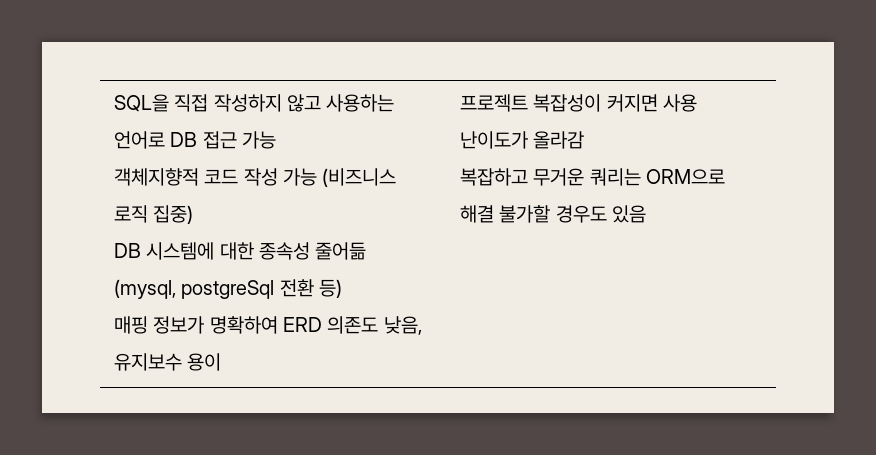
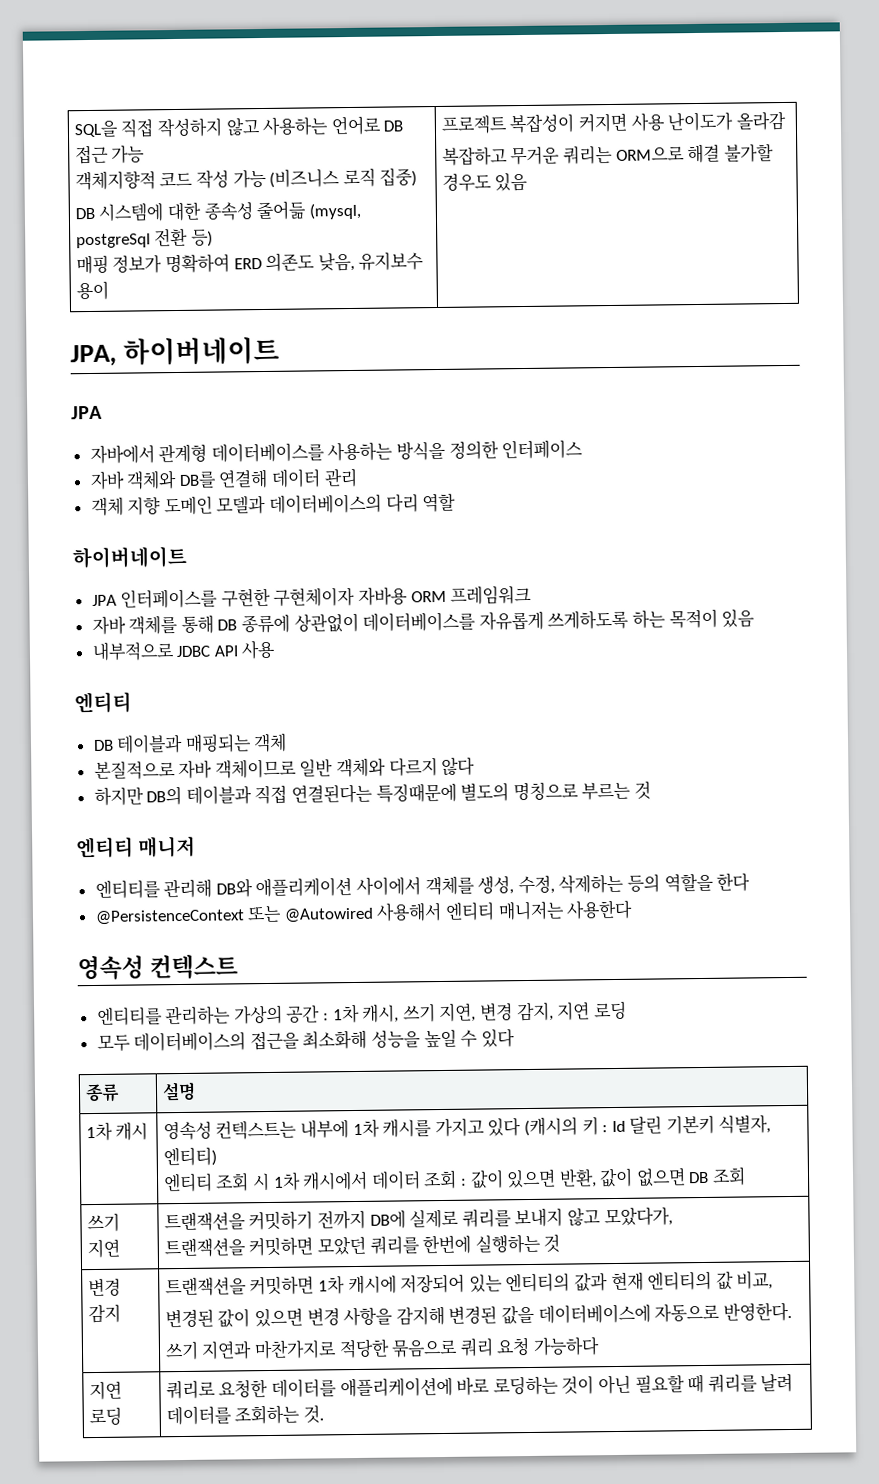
(646, 214) none -> [70,336,281,367] [71,405,103,420] [89,439,584,465] [89,468,358,491] [90,493,457,517] [72,545,187,569] [91,584,533,609] [91,608,756,635] [91,639,277,661] [74,691,132,714] [92,732,288,754] [93,756,476,780] [93,781,652,806] [76,835,197,859] [94,872,751,899] [94,899,634,925] [77,954,239,981] [96,1000,627,1026] [96,1029,515,1052] [84,1083,120,1103] [161,1081,196,1101] [85,1121,149,1142] [162,1114,772,1141] [162,1147,217,1167] [162,1166,747,1193] [86,1213,120,1233] [86,1238,120,1259] [163,1207,673,1232] [163,1234,561,1258] [87,1277,121,1297] [87,1304,121,1324] [164,1270,774,1297] [164,1301,792,1328] [164,1336,600,1361] [88,1380,122,1401] [88,1406,122,1426] [165,1372,794,1400] [165,1404,324,1426] // JPA, 하이버네이트 // JPA // 자바에서 관계형 데이터베이스를 사용하는 방식을 정의한 인터페이스 // 자바 객체와 DB를 연결해 데이터 관리 // 객체 지향 도메인 모델과 데이터베이스의 다리 역할 // 하이버네이트 // JPA 인터페이스를 구현한 구현체이자 자바용 ORM 프레임워크 // 자바 객체를 통해 DB 종류에 상관없이 데이터베이스를 자유롭게 쓰게하도록 하는 목적이 있음 // 내부적으로 JDBC API 사용 // 엔티티 // DB 테이블과 매핑되는 객체 // 본질적으로 자바 객체이므로 일반 객체와 다르지 않다 // 하지만 DB의 테이블과 직접 연결된다는 특징때문에 별도의 명칭으로 부르는 것 // 엔티티 매니저 // 엔티티를 관리해 DB와 애플리케이션 사이에서 객체를 생성, 수정, 삭제하는 등의 역할을 한다 // @PersistenceContext 또는 @Autowired 사용해서 엔티티 매니저는 사용한다 // 영속성 컨텍스트 // 엔티티를 관리하는 가상의 공간 : 1차 캐시, 쓰기 지연, 변경 감지, 지연 로딩 // 모두 데이터베이스의 접근을 최소화해 성능을 높일 수 있다 // 종류 | 설명 // 1차 캐시 | 영속성 컨텍스트는 내부에 1차 캐시를 가지고 있다 (캐시의 키 : Id 달린 기본키 식별자, 엔티티) // 엔티티 조회 시 1차 캐시에서 데이터 조회 : 값이 있으면 반환, 값이 없으면 DB 조회 // 쓰기 지연 | 트랜잭션을 커밋하기 전까지 DB에 실제로 쿼리를 보내지 않고 모았다가, // 트랜잭션을 커밋하면 모았던 쿼리를 한번에 실행하는 것 // 변경 감지 | 트랜잭션을 커밋하면 1차 캐시에 저장되어 있는 엔티티의 값과 현재 엔티티의 값 비교, // 변경된 값이 있으면 변경 사항을 감지해 변경된 값을 데이터베이스에 자동으로 반영한다. // 쓰기 지연과 마찬가지로 적당한 묶음으로 쿼리 요청 가능하다 // 지연 로딩 | 쿼리로 요청한 데이터를 애플리케이션에 바로 로딩하는 것이 아닌 필요할 때 쿼리를 날려 데이터를 조회하는 것.

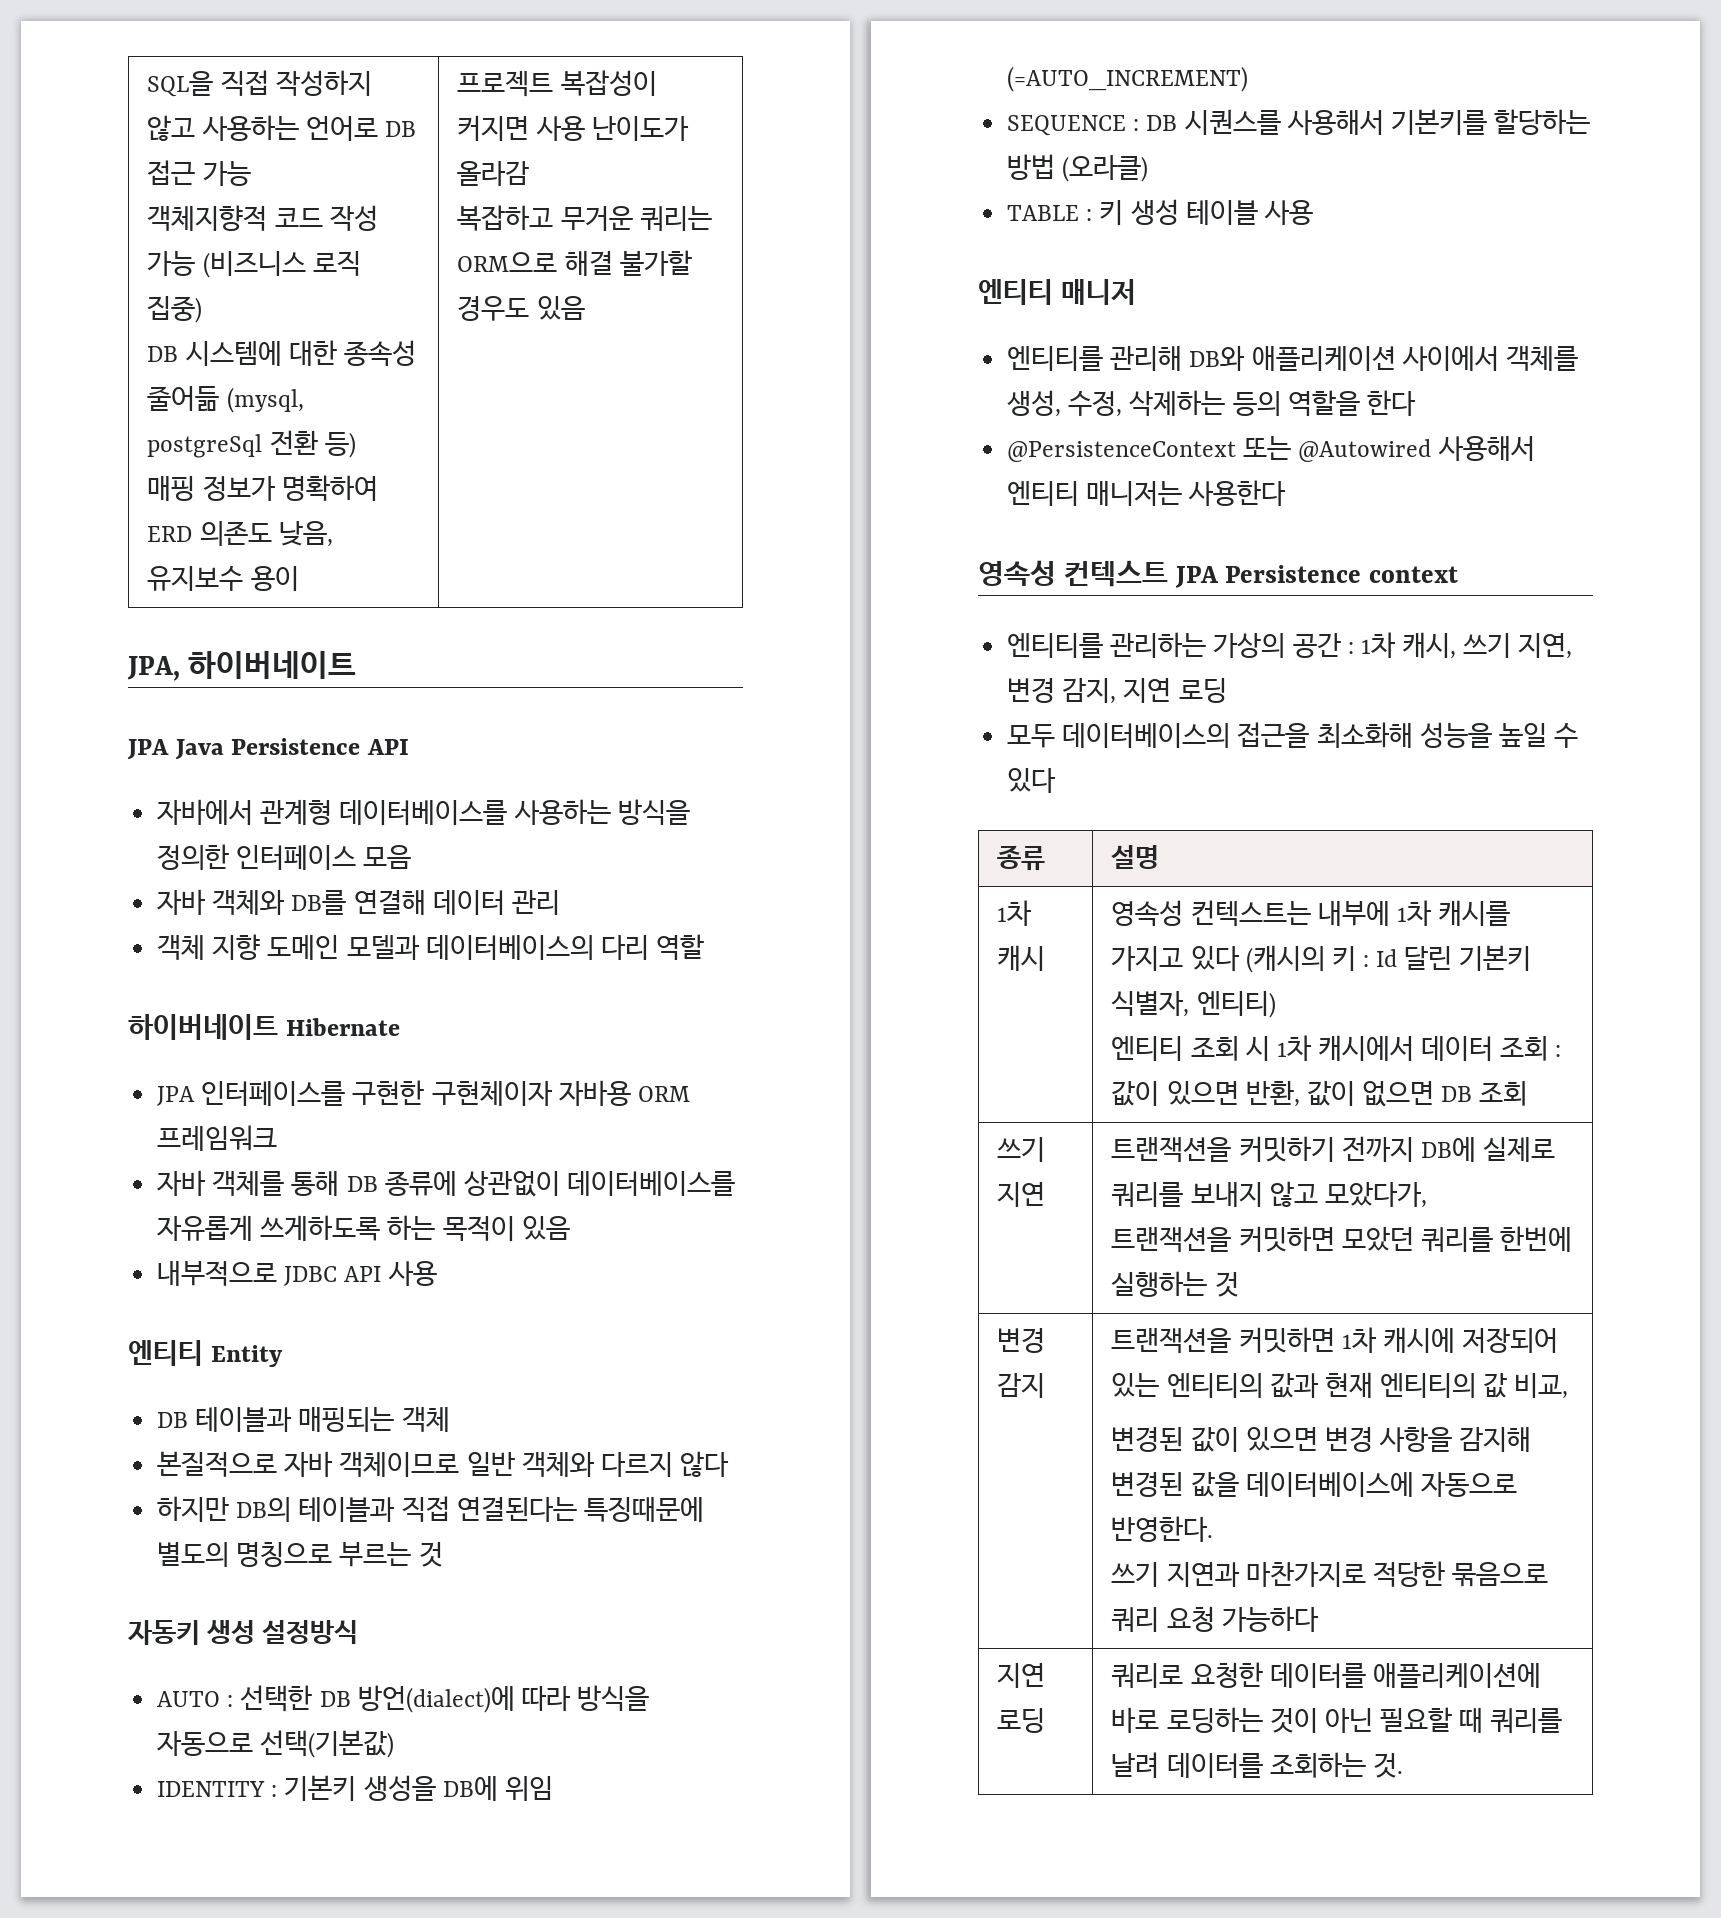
(103, 412) none -> [174,738,409,760] Java Persistence API
(584, 449) none -> [363,845,412,869] 모음
(187, 557) none -> [285,1018,400,1036] Hibernate
(132, 702) none -> [210,1345,283,1367] Entity
(652, 790) none -> [127,1620,359,1645] [157,1685,650,1713] [157,1730,395,1758] [157,1775,553,1801] [1007,66,1249,92] [1007,109,1591,136] [1007,154,1149,182] [1007,199,1313,225] // 자동키 생성 설정방식 // AUTO : 선택한 DB 방언(dialect)에 따라 방식을 자동으로 선택(기본값) // IDENTITY : 기본키 생성을 DB에 위임 (=AUTO_INCREMENT) // SEQUENCE : DB 시퀀스를 사용해서 기본키를 할당하는 방법 (오라클) // TABLE : 키 생성 테이블 사용
(239, 967) none -> [1174,565,1459,588] JPA Persistence context

